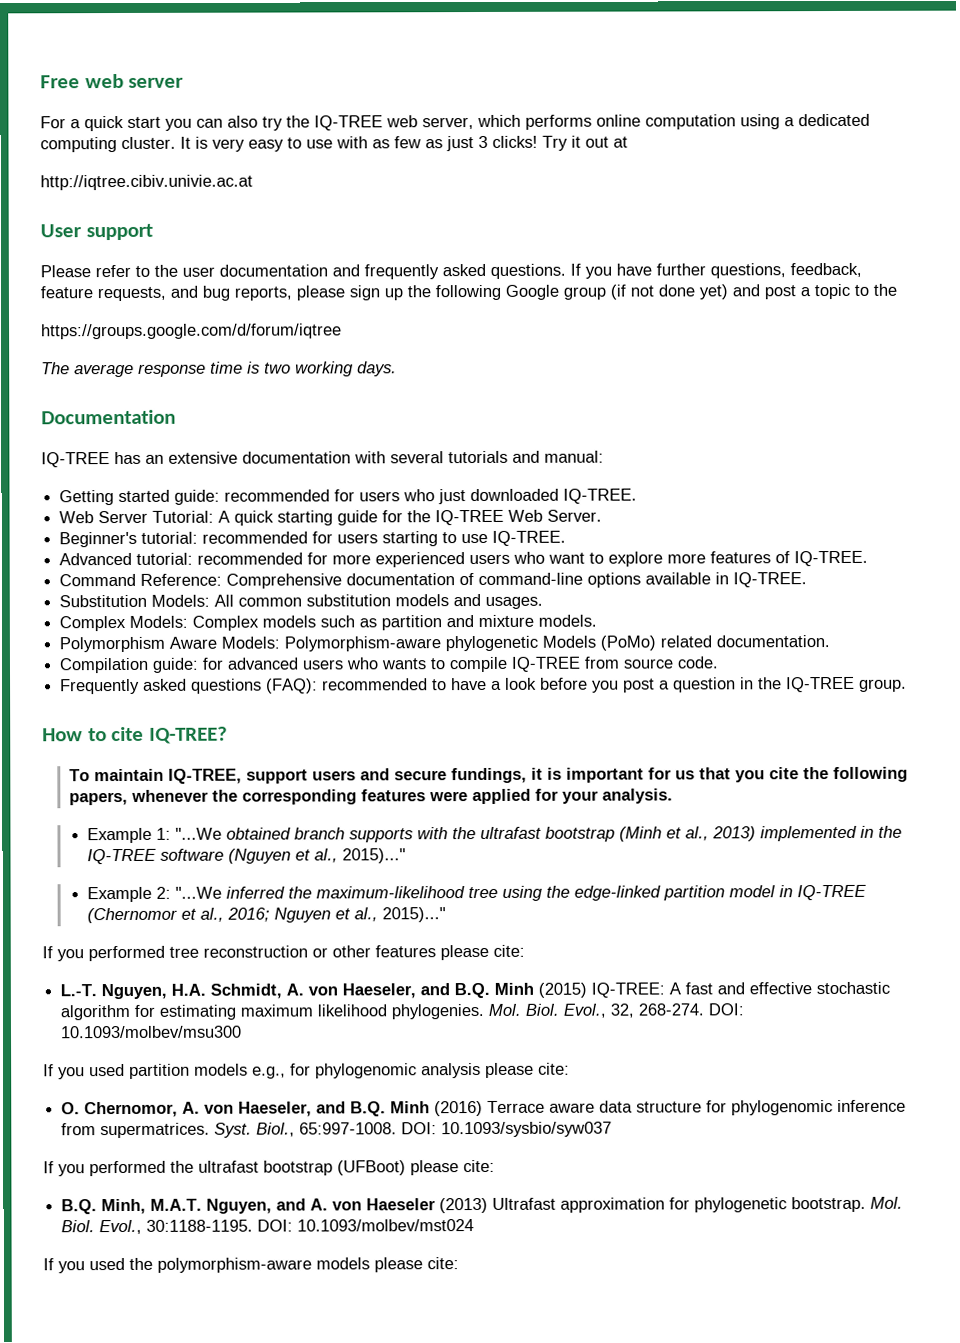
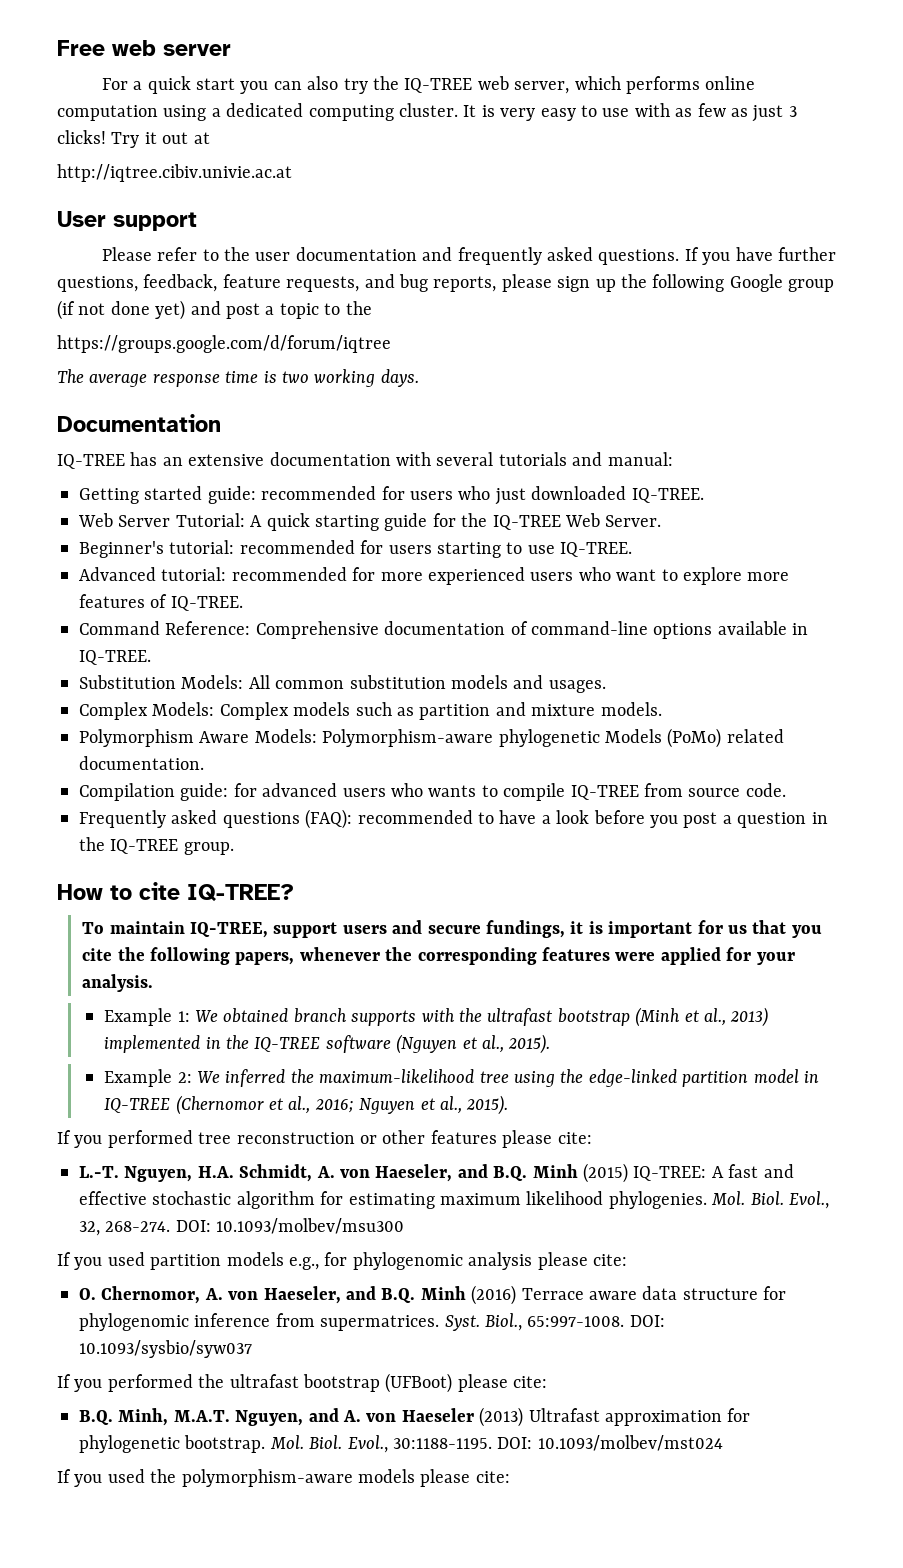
[175,827,223,840] "...We -> [195,1010,219,1022] We
[342,848,407,864] 2015)..." -> [508,1034,551,1054] 2015).
[175,886,223,899] "...We -> [197,1071,221,1083] We
[382,907,447,923] 2015)..." -> [466,1095,509,1115] 2015).

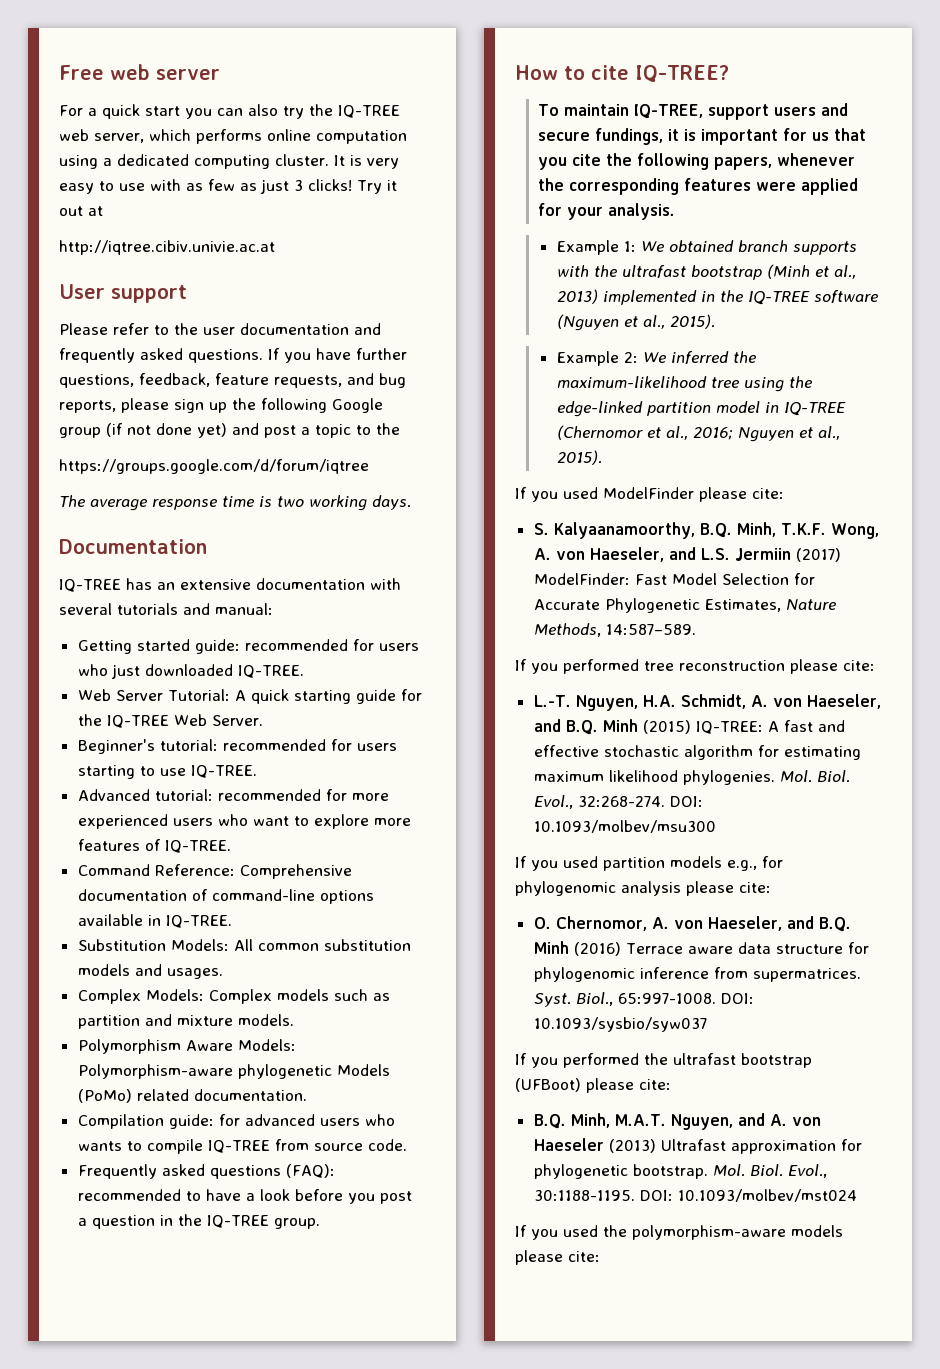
(509, 1105) none -> [515,487,784,502] [533,522,879,539] [533,547,841,562] [533,573,815,585] [533,598,836,613] [533,623,696,637] // If you used ModelFinder please cite: // S. Kalyaanamoorthy, B.Q. Minh, T.K.F. Wong, A. von Haeseler, and L.S. Jermiin (2017) ModelFinder: Fast Model Selection for Accurate Phylogenetic Estimates, Nature Methods, 14:587–589.
[360,1130,497,1144] or other features -> (785, 665) none
[79,1221,171,1236] 32, 268-274. -> [577,796,665,807] 32:268-274.

